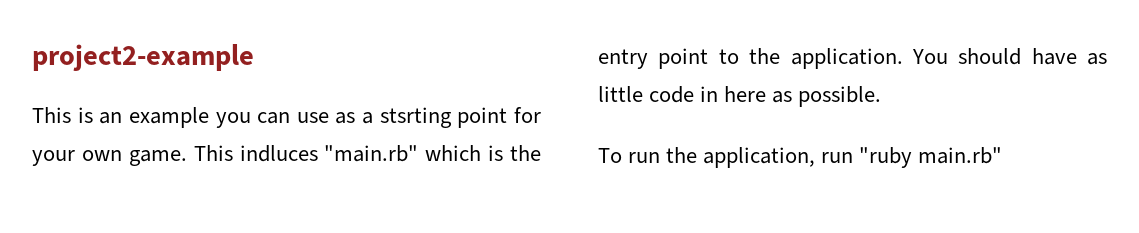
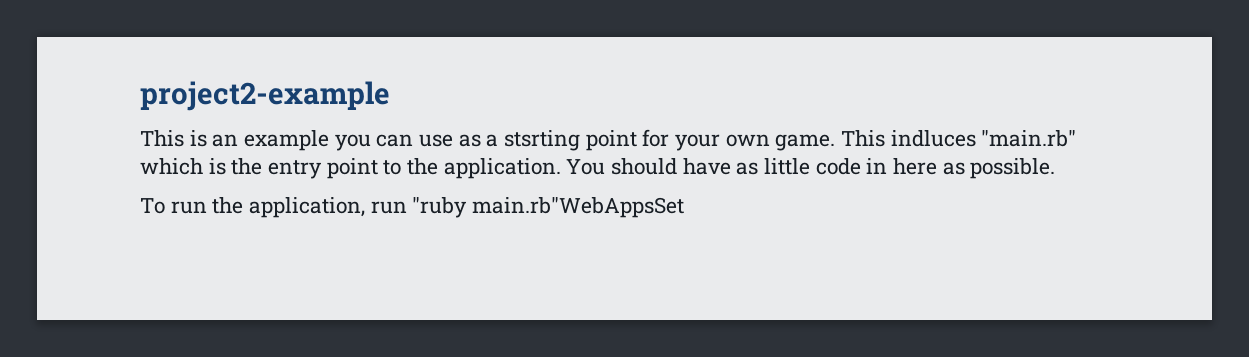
[918,147,1003,164] main.rb" -> [472,197,685,218] main.rb"WebAppsSet

